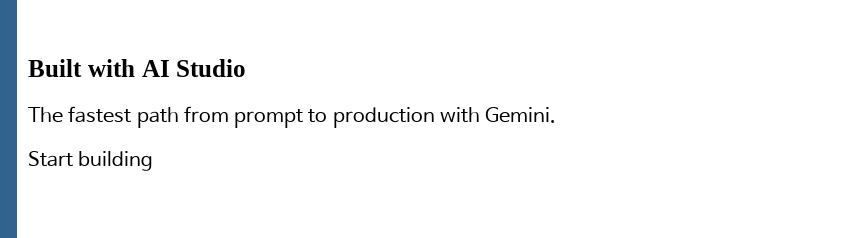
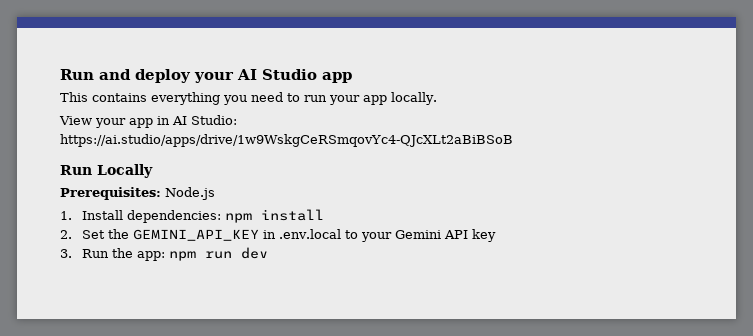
[28,59,247,77] [28,106,557,128] [28,151,154,171] Built with AI Studio // The fastest path from prompt to production with Gemini. // Start building -> [60,69,352,83] [60,92,437,105] [59,115,237,128] [60,134,513,147] [60,164,153,178] [60,187,215,200] [60,209,324,223] [60,229,496,242] [60,247,268,261] Run and deploy your AI Studio app // This contains everything you need to run your app locally. // View your app in AI Studio: https://ai.studio/apps/drive/1w9WskgCeRSmqovYc4-QJcXLt2aBiBSoB // Run Locally // Prerequisites: Node.js // 1. Install dependencies: npm install // 2. Set the GEMINI_API_KEY in .env.local to your Gemini API key // 3. Run the app: npm run dev

